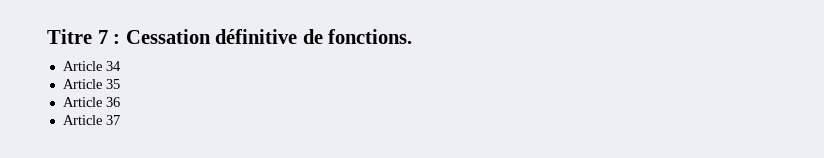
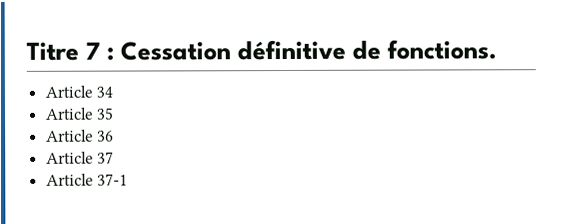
(120, 120) none -> [45,173,129,186] // Article 37-1

